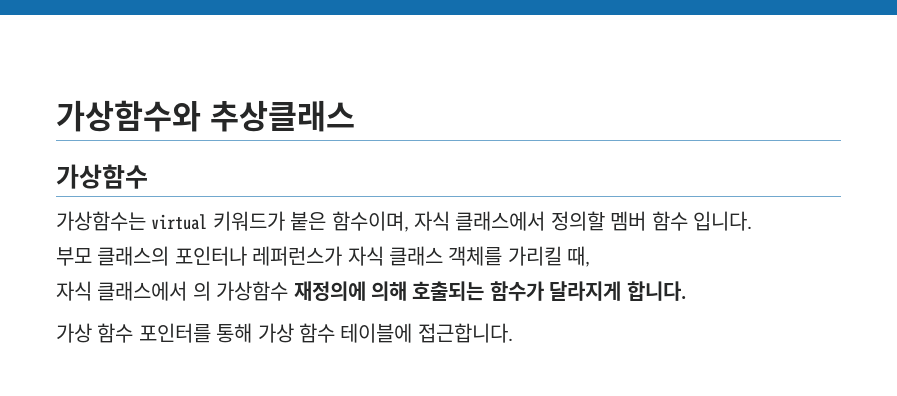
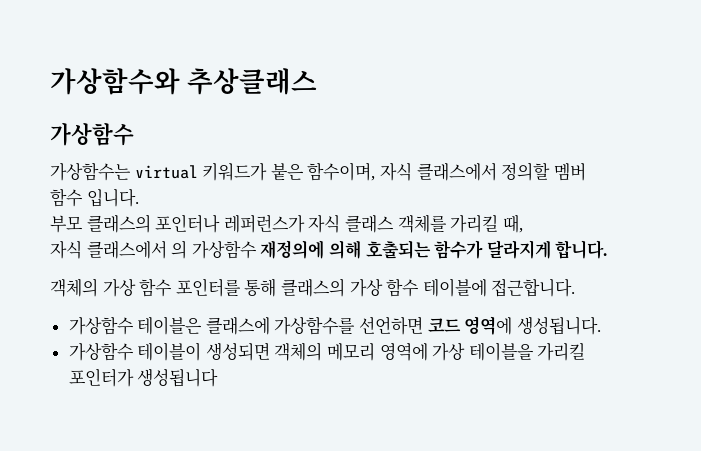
(686, 291) none -> [50,278,98,297] 객체의
(253, 333) none -> [280,278,345,297] 클래스의
(513, 333) none -> [68,316,601,335] [68,342,586,361] [68,368,219,387] // 가상함수 테이블은 클래스에 가상함수를 선언하면 코드 영역에 생성됩니다. // 가상함수 테이블이 생성되면 객체의 메모리 영역에 가상 테이블을 가리킬 포인터가 생성됩니다

